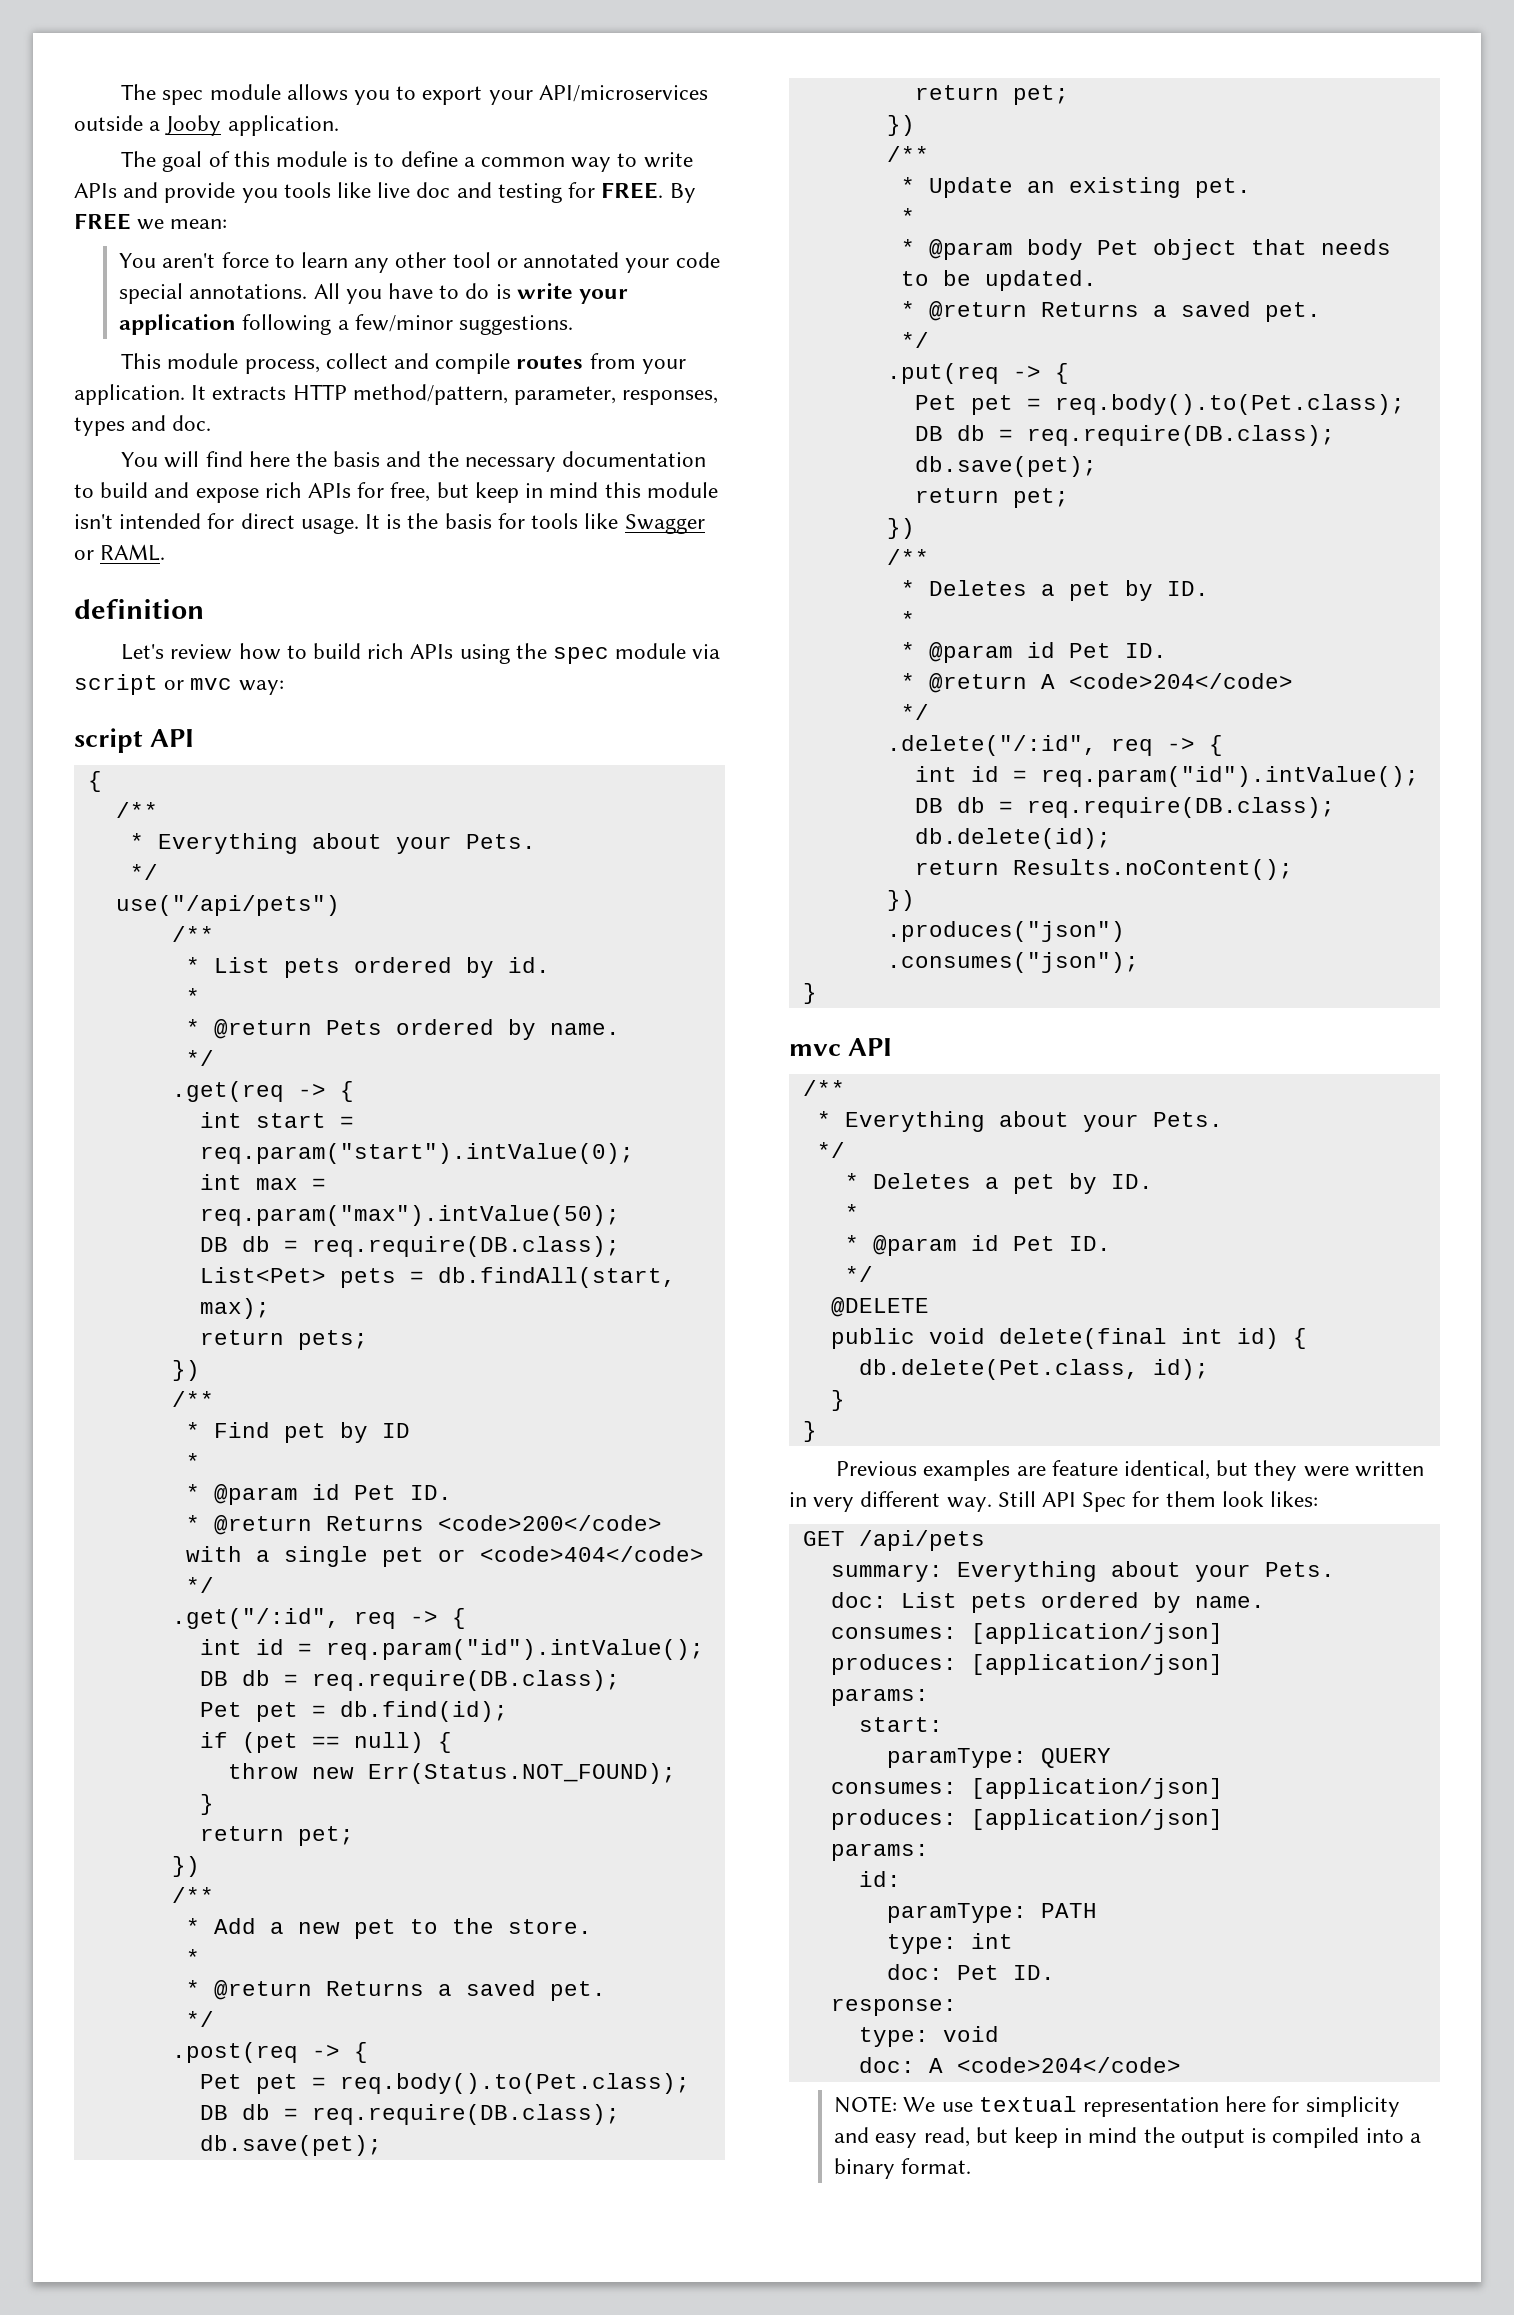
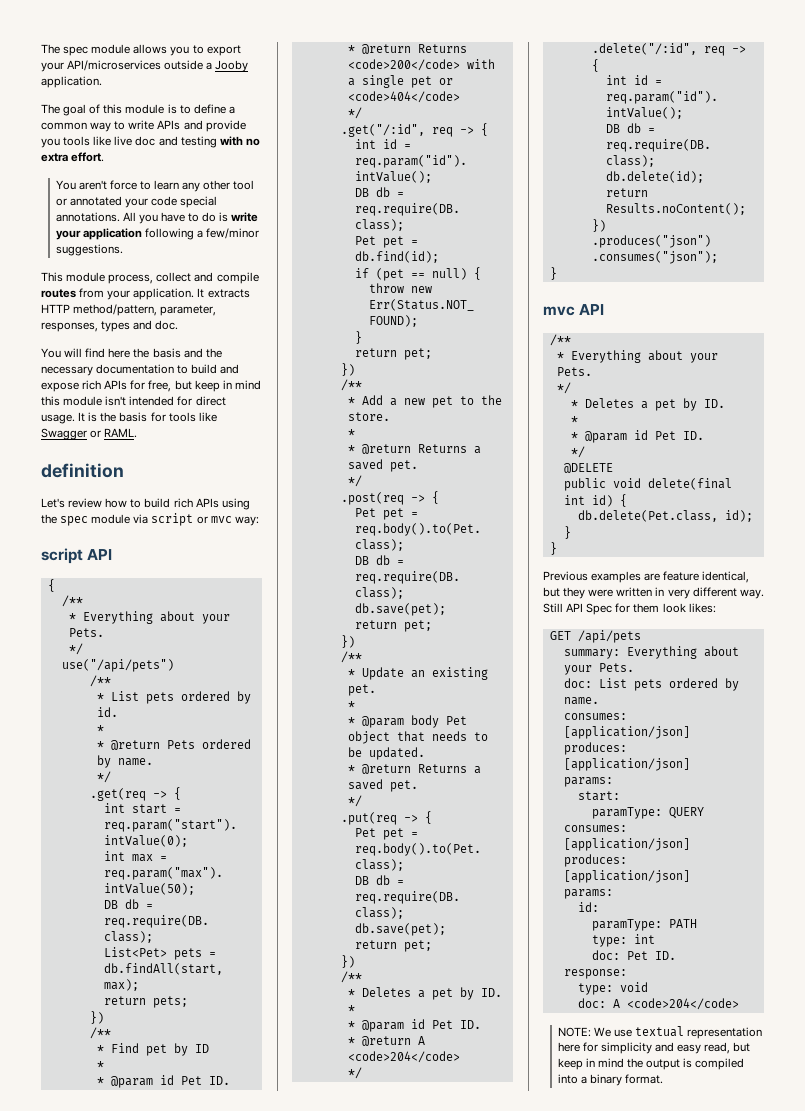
[568,182,696,203] [74,213,228,230] for FREE. By FREE we mean: -> [219,136,260,146] [41,152,105,162] with no extra effort.

